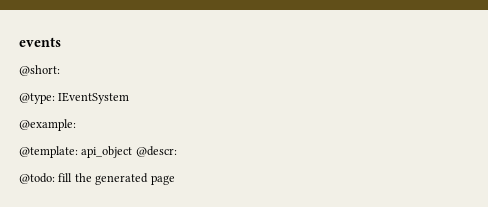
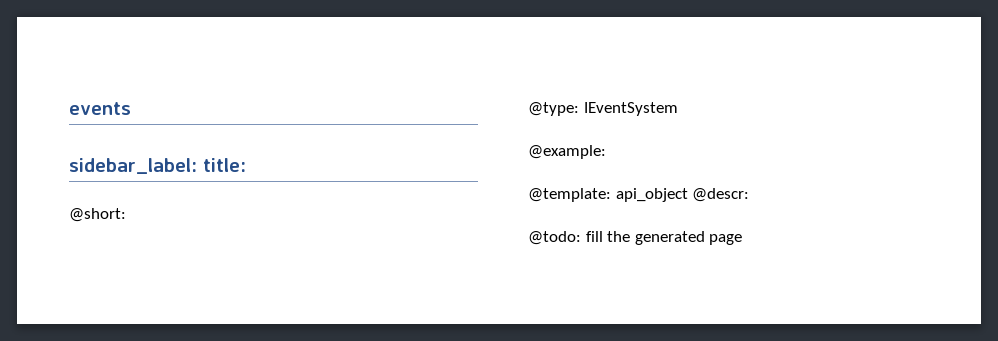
(61, 42) none -> [69,158,246,174] // sidebar_label: title:

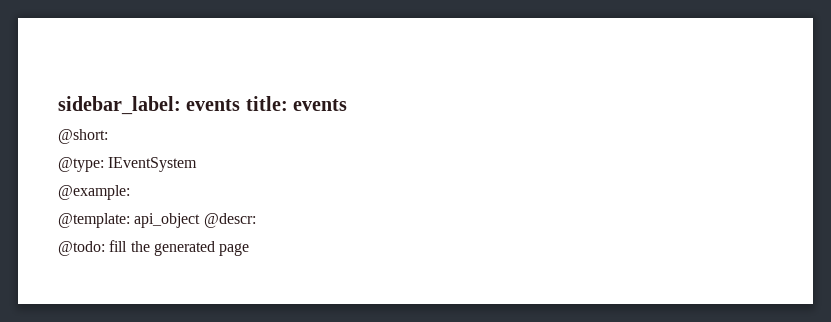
[69,102,131,115] [69,158,197,174] events // sidebar_label: -> [58,96,241,115] sidebar_label: events
(246, 165) none -> [293,99,348,111] events

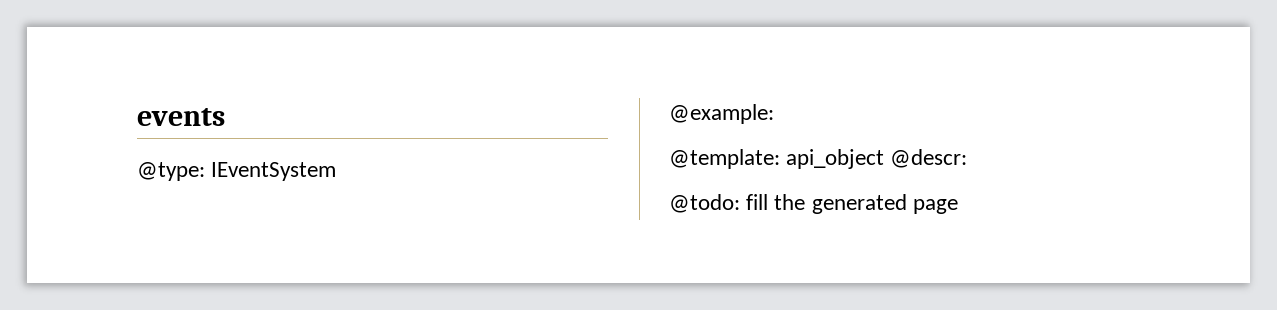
[58,96,348,115] [58,129,108,144] sidebar_label: events title: events // @short: -> [137,108,225,126] events

